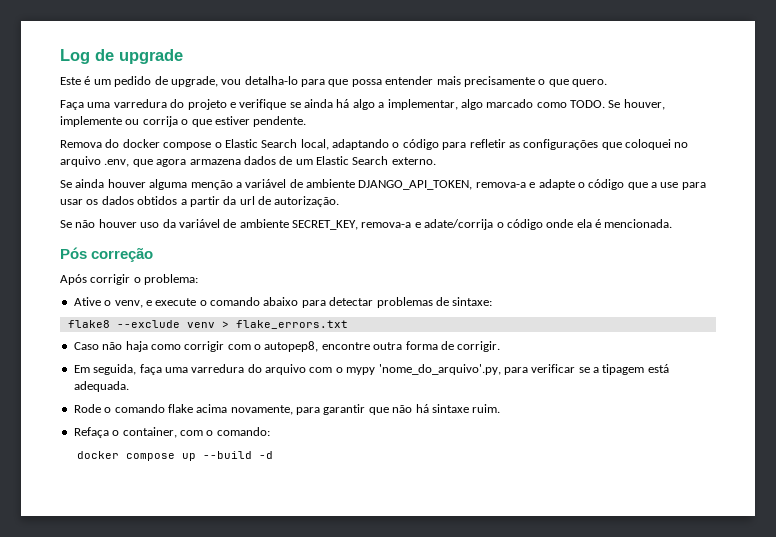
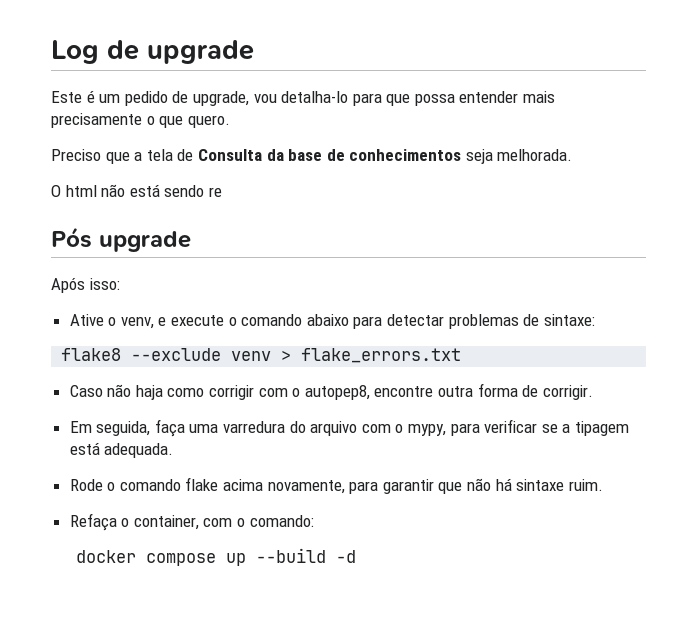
[60,99,665,110] [60,116,307,127] [60,139,689,150] [60,156,436,167] [60,179,706,190] [60,196,340,207] [60,219,673,230] Faça uma varredura do projeto e verifique se ainda há algo a implementar, algo marcado como TODO. Se houver, implemente ou corrija o que estiver pendente. // Remova do docker compose o Elastic Search local, adaptando o código para refletir as configurações que coloquei no arquivo .env, que agora armazena dados de um Elastic Search externo. // Se ainda houver alguma menção a variável de ambiente DJANGO_API_TOKEN, remova-a e adapte o código que a use para usar os dados obtidos a partir da url de autorização. // Se não houver uso da variável de ambiente SECRET_KEY, remova-a e adate/corrija o código onde ela é mencionada. -> [51,149,573,164] [51,184,222,197] Preciso que a tela de Consulta da base de conhecimentos seja melhorada. // O html não está sendo re
[91,247,154,262] correção -> [99,231,191,252] upgrade
[90,274,199,285] corrigir o problema: -> [89,278,120,290] isso:
[346,364,501,375] mypy 'nome_do_arquivo'.py, -> [408,424,447,436] mypy,

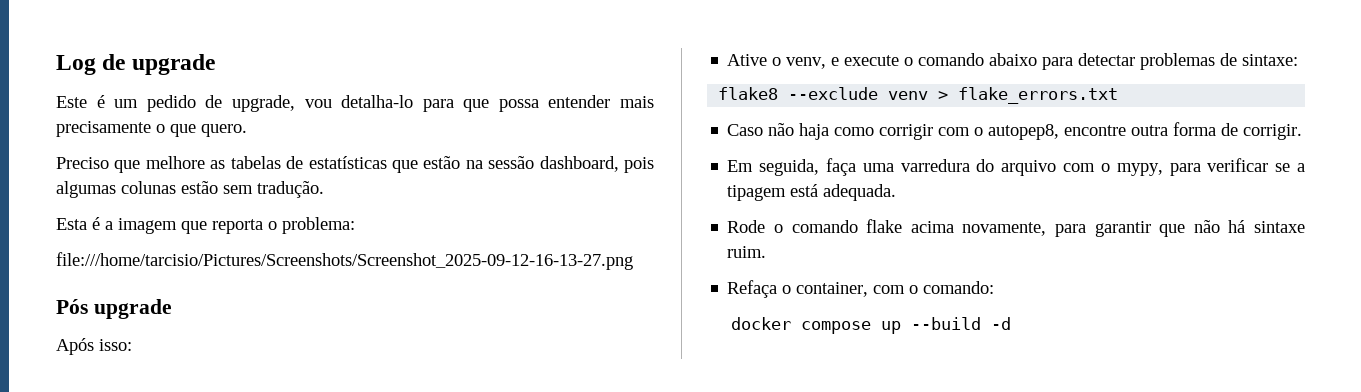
[134,149,573,164] [51,184,222,197] a tela de Consulta da base de conhecimentos seja melhorada. // O html não está sendo re -> [145,156,654,173] [56,181,324,198] [56,217,355,234] [56,252,633,270] melhore as tabelas de estatísticas que estão na sessão dashboard, pois algumas colunas estão sem tradução. // Esta é a imagem que reporta o problema: // file:///home/tarcisio/Pictures/Screenshots/Screenshot_2025-09-12-16-13-27.png

